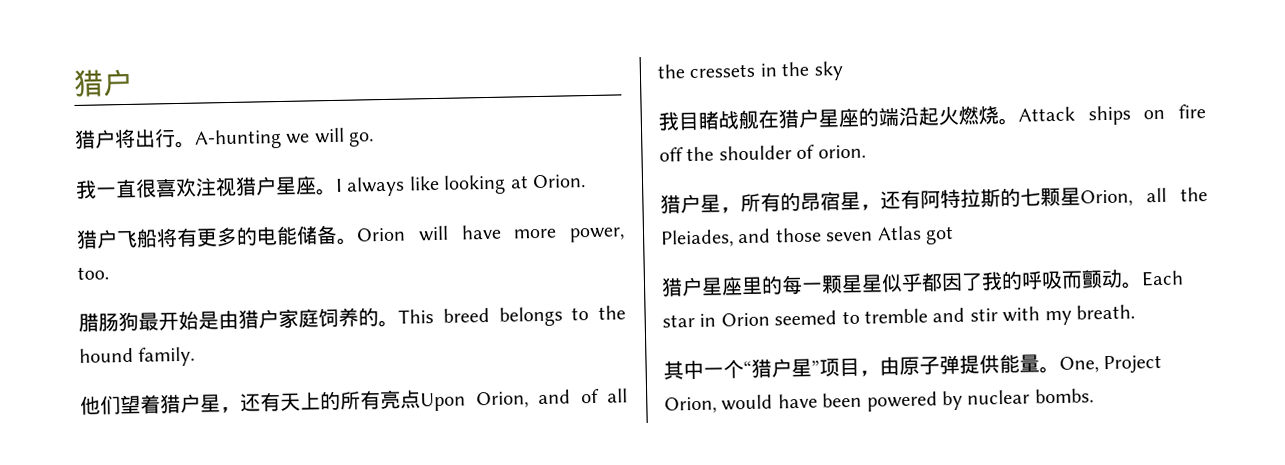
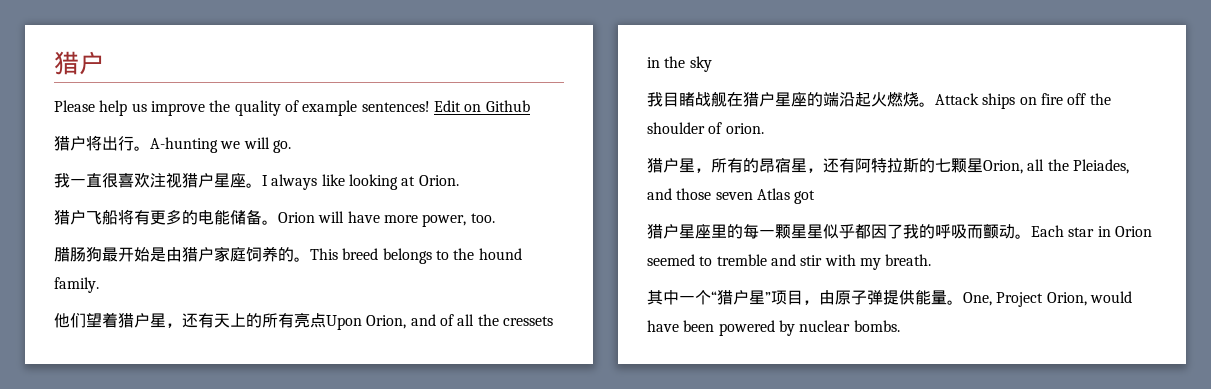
[73,68,133,97] 猎户 -> [54,51,104,75] [54,100,530,116] 猎户 // Please help us improve the quality of example sentences! Edit on Github

